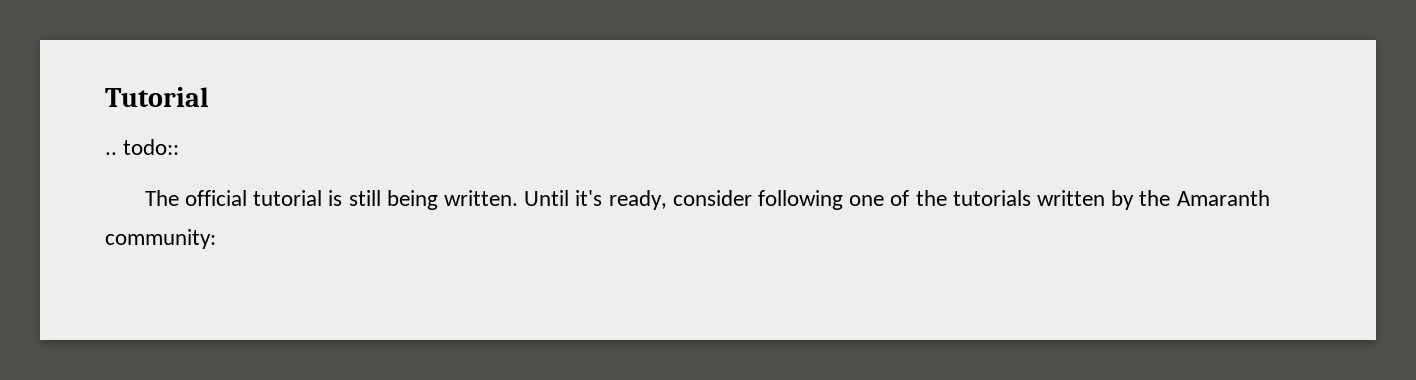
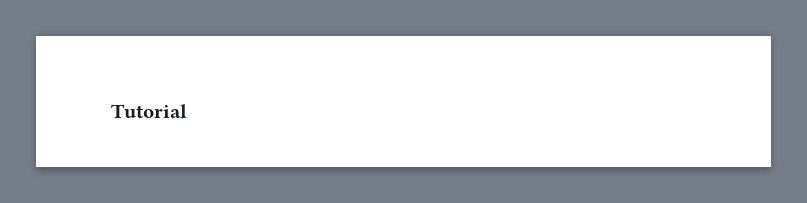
[105,139,180,155] [144,190,1270,210] [105,229,216,249] // .. todo:: // The official tutorial is still being written. Until it's ready, consider following one of the tutorials written by the Amaranth community: -> (187, 111) none

